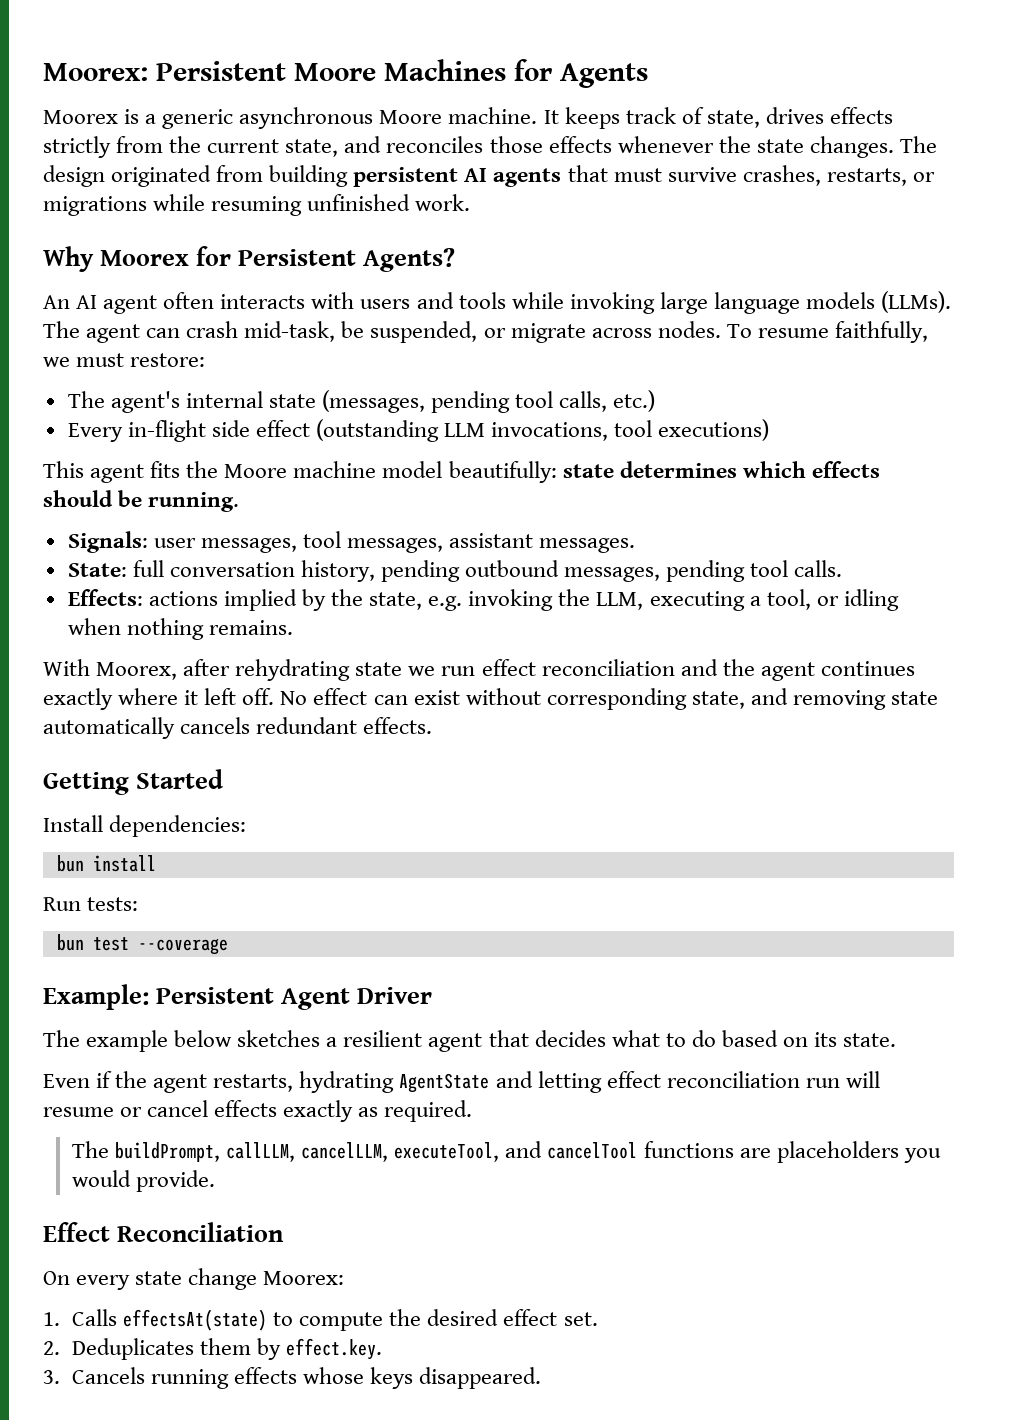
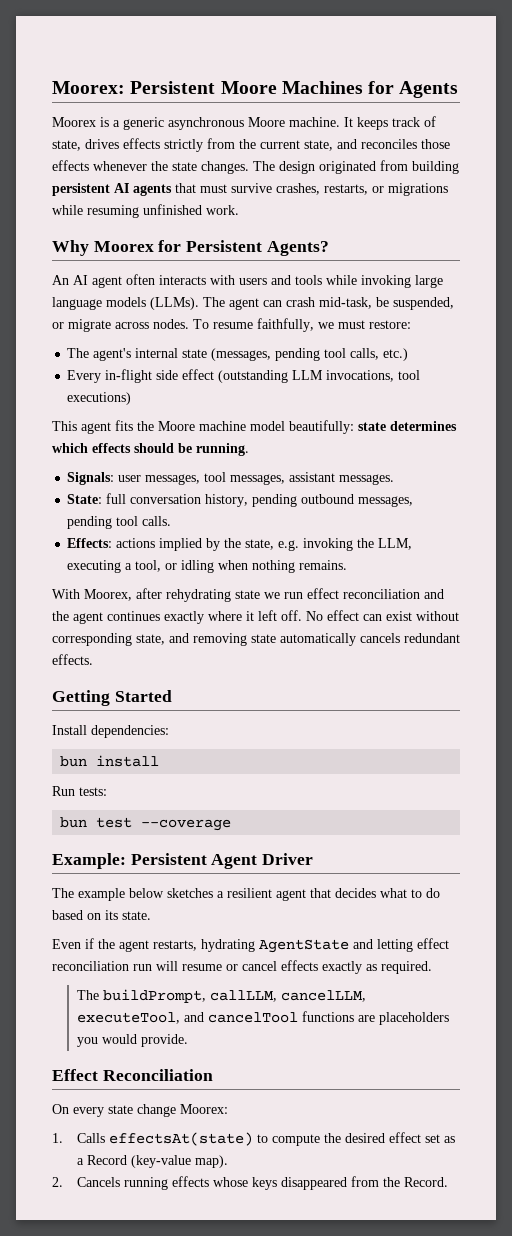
[563,1312,598,1326] [43,1338,383,1360] [43,1370,60,1384] set. // 2. Deduplicates them by effect.key. // 3. -> [424,1134,455,1143] [76,1155,228,1168] [52,1177,63,1187] set as a Record (key-value map). // 2.
[419,1367,542,1389] disappeared. -> [280,1176,448,1190] disappeared from the Record.

